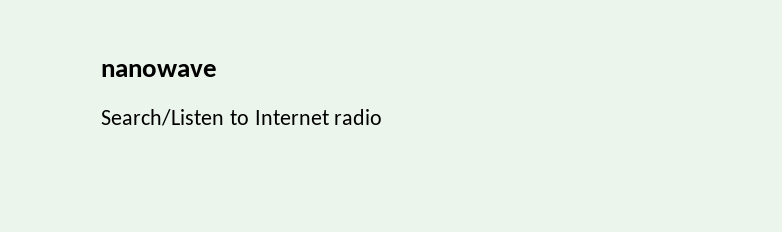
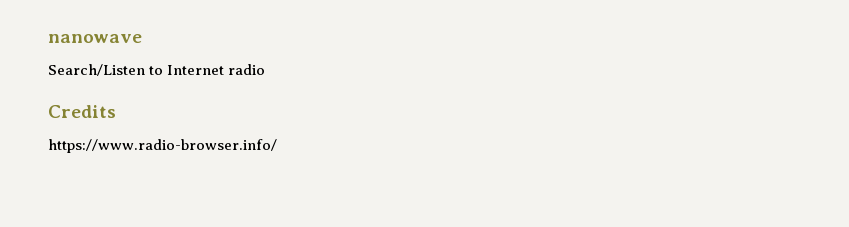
(383, 117) none -> [48,105,116,118] [48,139,277,153] // Credits // https://www.radio-browser.info/

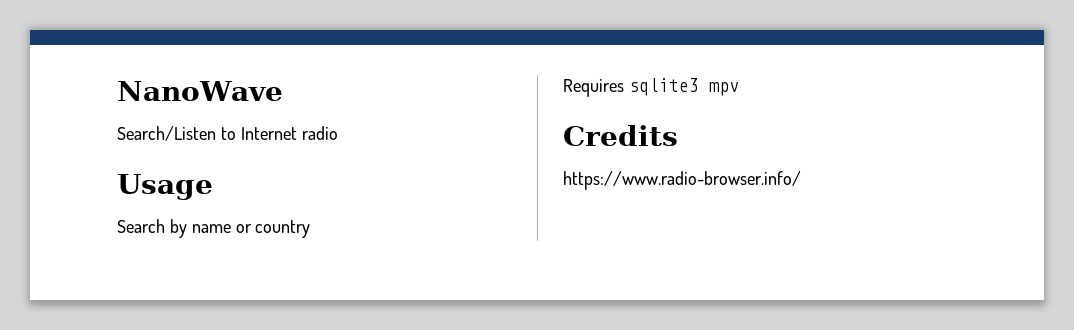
[48,34,142,43] nanowave -> [117,81,283,101] NanoWave
(266, 69) none -> [117,174,213,200] [117,219,311,238] [563,78,739,97] // Usage // Search by name or country // Requires sqlite3 mpv

